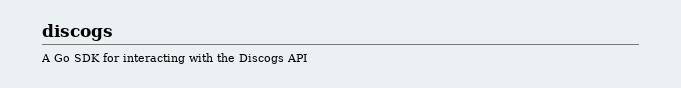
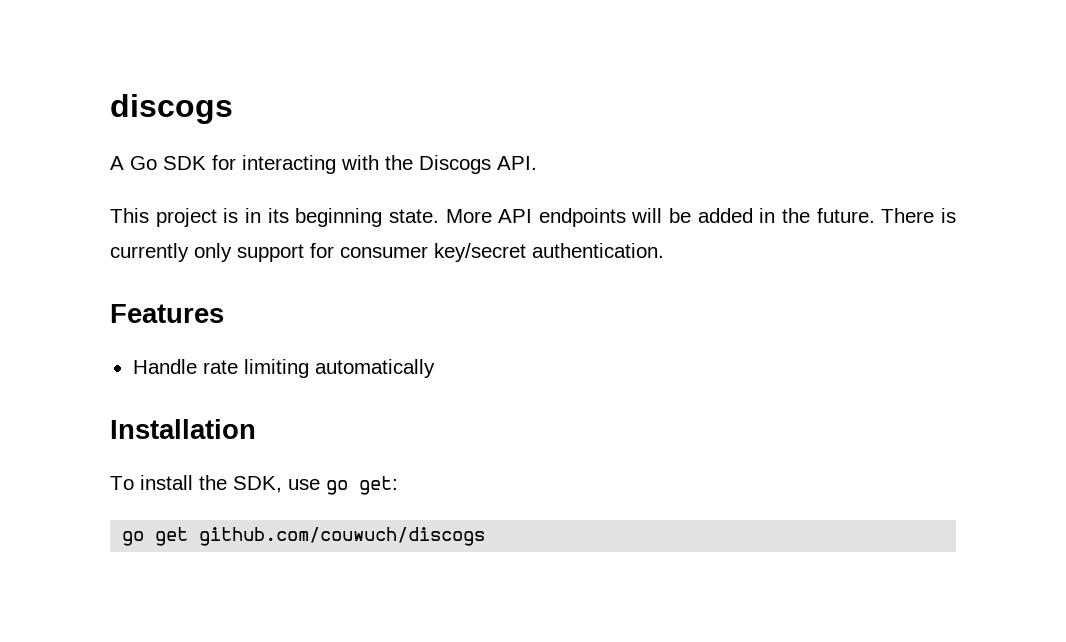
[287,54,307,62] API -> [497,156,537,170] [110,208,956,227] [110,243,664,262] [110,304,224,323] [132,359,435,378] [110,419,256,439] [110,475,398,495] [122,527,486,546] API. // This project is in its beginning state. More API endpoints will be added in the future. There is currently only support for consumer key/secret authentication. // Features // Handle rate limiting automatically // Installation // To install the SDK, use go get: // go get github.com/couwuch/discogs

